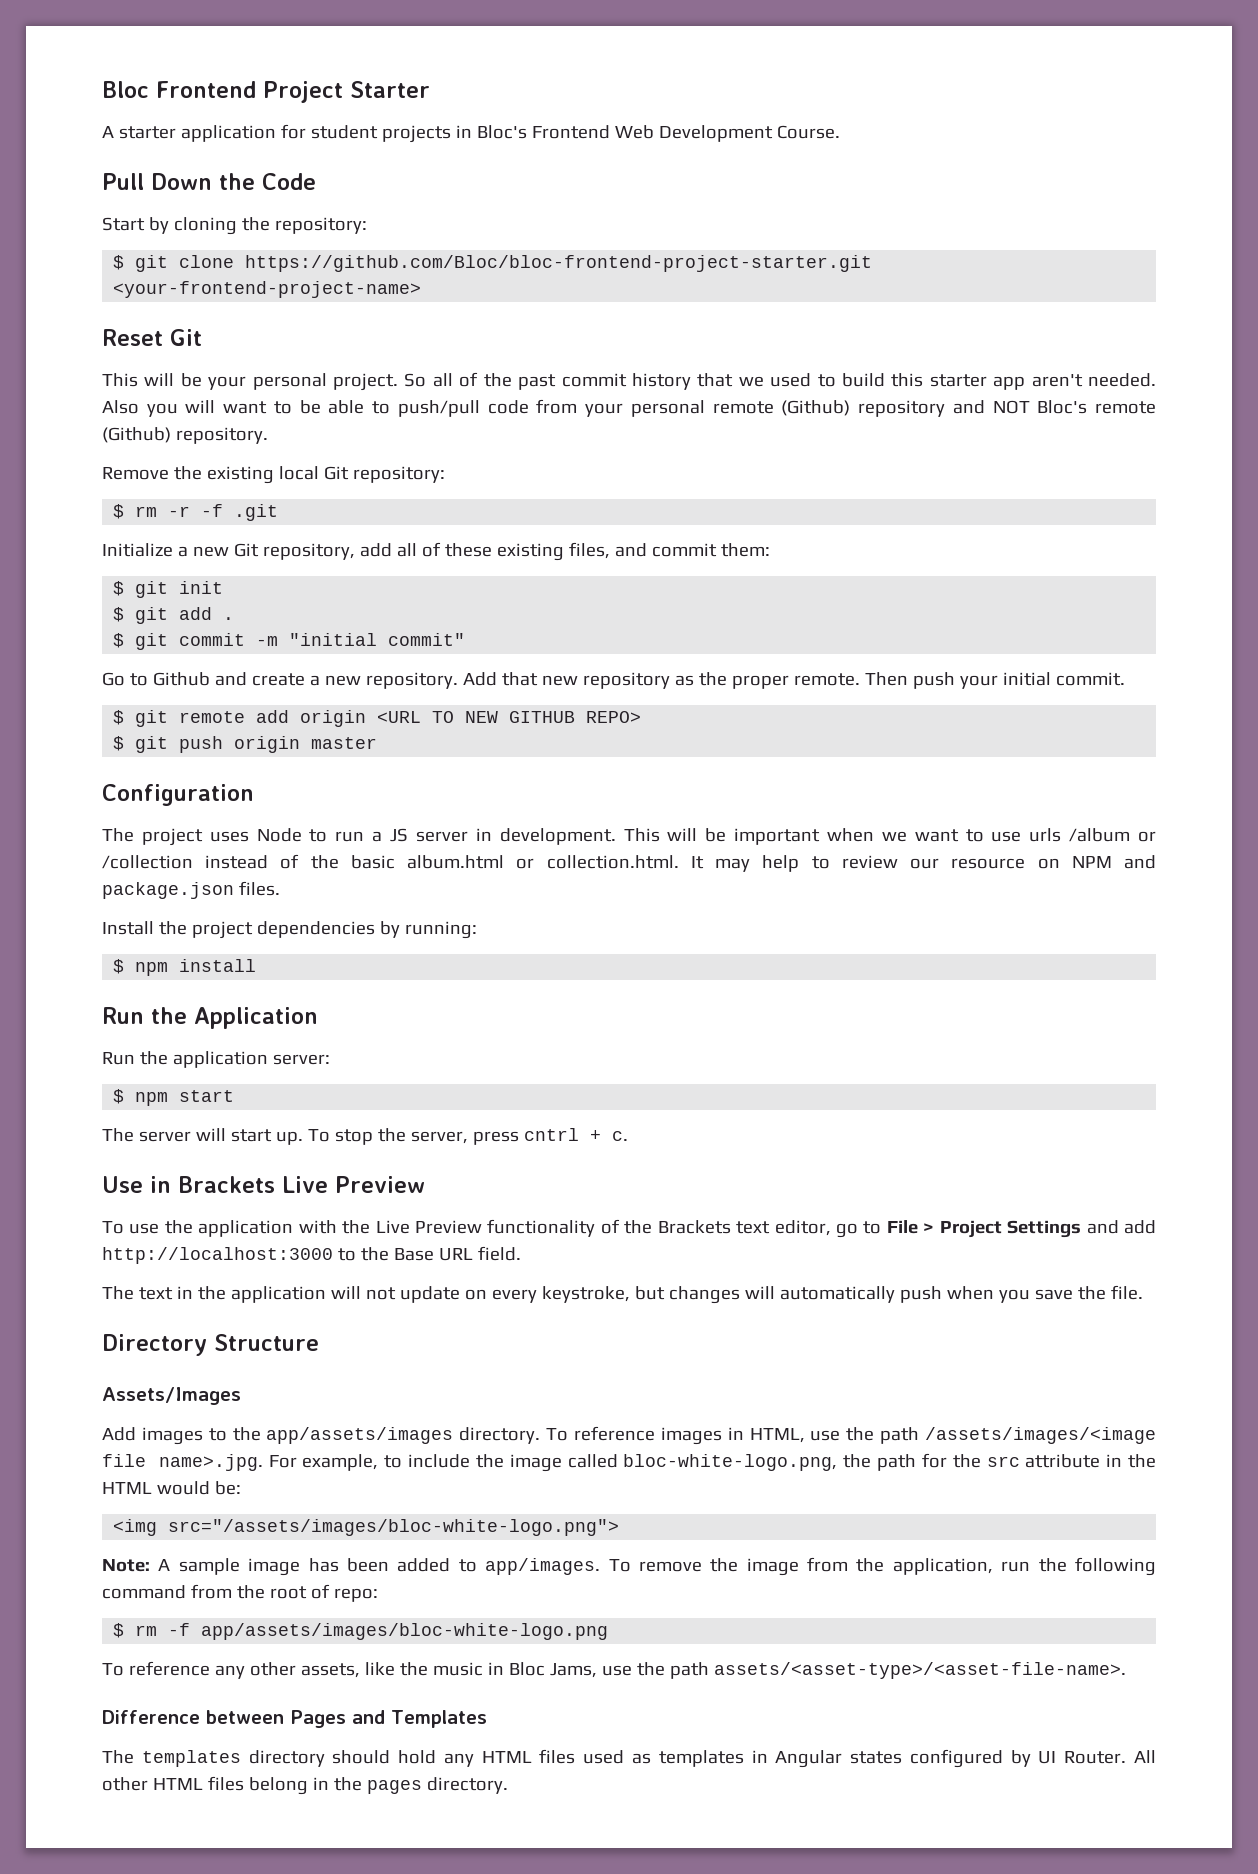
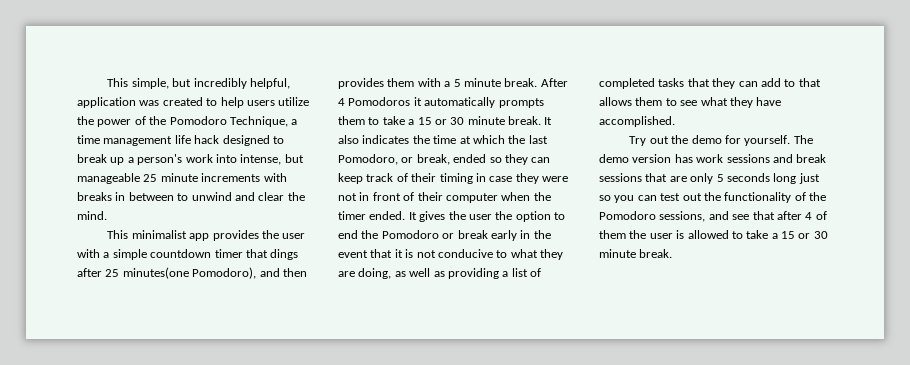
[102,81,430,103] [102,124,840,143] [102,173,316,190] [102,217,367,235] [113,255,873,272] [113,281,422,298] [102,329,202,346] [102,372,1156,391] [102,399,1156,417] [102,427,268,444] [102,466,445,484] [113,504,279,521] [102,542,770,561] [113,581,224,598] [113,607,235,624] [113,633,466,650] [102,672,1125,689] [113,710,642,727] [113,736,378,753] [102,784,254,806] [102,828,1157,846] [102,854,1157,872] [102,881,280,899] [102,921,477,939] [113,959,257,976] [102,1007,318,1029] [102,1051,330,1068] [113,1089,235,1106] [102,1128,628,1145] [102,1176,425,1193] [102,1219,1157,1238] [102,1246,521,1264] [102,1285,1143,1304] [102,1334,319,1356] [102,1387,241,1405] [102,1426,1157,1445] [102,1453,1156,1472] [102,1481,241,1495] [113,1519,620,1536] [102,1557,1157,1576] [102,1584,378,1602] [113,1623,609,1640] [102,1661,1126,1679] [102,1710,487,1728] [102,1749,1157,1768] [102,1776,508,1795] Bloc Frontend Project Starter // A starter application for student projects in Bloc's Frontend Web Development Course. // Pull Down the Code // Start by cloning the repository: // $ git clone https://github.com/Bloc/bloc-frontend-project-starter.git <your-frontend-project-name> // Reset Git // This will be your personal project. So all of the past commit history that we used to build this starter app aren't needed. Also you will want to be able to push/pull code from your personal remote (Github) repository and NOT Bloc's remote (Github) repository. // Remove the existing local Git repository: // $ rm -r -f .git // Initialize a new Git repository, add all of these existing files, and commit them: // $ git init // $ git add . // $ git commit -m "initial commit" // Go to Github and create a new repository. Add that new repository as the proper remote. Then push your initial commit. // $ git remote add origin <URL TO NEW GITHUB REPO> // $ git push origin master // Configuration // The project uses Node to run a JS server in development. This will be important when we want to use urls /album or /collection instead of the basic album.html or collection.html. It may help to review our resource on NPM and package.json files. // Install the project dependencies by running: // $ npm install // Run the Application // Run the application server: // $ npm start // The server will start up. To stop the server, press cntrl + c. // Use in Brackets Live Preview // To use the application with the Live Preview functionality of the Brackets text editor, go to File > Project Settings and add http://localhost:3000 to the Base URL field. // The text in the application will not update on every keystroke, but changes will automatically push when you save the file. // Directory Structure // Assets/Images // Add images to the app/assets/images directory. To reference images in HTML, use the path /assets/images/<image file name>.jpg. For example, to include the image called bloc-white-logo.png, the path for the src attribute in the HTML would be: // <img src="/assets/images/bloc-white-logo.png"> // Note: A sample image has been added to app/images. To remove the image from the application, run the following command from the root of repo: // $ rm -f app/assets/images/bloc-white-logo.png // To reference any other assets, like the music in Bloc Jams, use the path assets/<asset-type>/<asset-file-name>. // Difference between Pages and Templates // The templates directory should hold any HTML files used as templates in Angular states configured by UI Router. All other HTML files belong in the pages directory. -> [107,78,290,89] [77,97,310,108] [77,116,298,127] [77,135,284,146] [77,154,304,165] [77,173,287,184] [77,192,305,201] [77,211,107,220] [107,230,306,241] [77,249,299,260] [77,267,307,279] [338,78,568,89] [338,97,544,108] [338,116,553,125] [338,135,548,144] [338,154,551,165] [338,173,568,184] [338,192,551,203] [338,211,565,222] [338,230,551,241] [338,249,563,260] [338,268,541,279] [599,78,821,89] [599,97,782,108] [599,116,675,127] [629,135,813,146] [599,154,827,163] [599,173,820,184] [599,192,826,203] [599,211,827,222] [599,230,828,239] [599,249,673,258] This simple, but incredibly helpful, application was created to help users utilize the power of the Pomodoro Technique, a time management life hack designed to break up a person's work into intense, but manageable 25 minute increments with breaks in between to unwind and clear the mind. // This minimalist app provides the user with a simple countdown timer that dings after 25 minutes(one Pomodoro), and then provides them with a 5 minute break. After 4 Pomodoros it automatically prompts them to take a 15 or 30 minute break. It also indicates the time at which the last Pomodoro, or break, ended so they can keep track of their timing in case they were not in front of their computer when the timer ended. It gives the user the option to end the Pomodoro or break early in the event that it is not conducive to what they are doing, as well as providing a list of completed tasks that they can add to that allows them to see what they have accomplished. // Try out the demo for yourself. The demo version has work sessions and break sessions that are only 5 seconds long just so you can test out the functionality of the Pomodoro sessions, and see that after 4 of them the user is allowed to take a 15 or 30 minute break.

